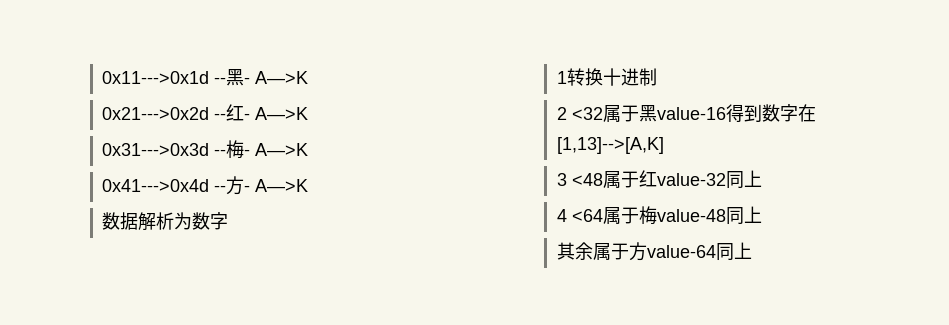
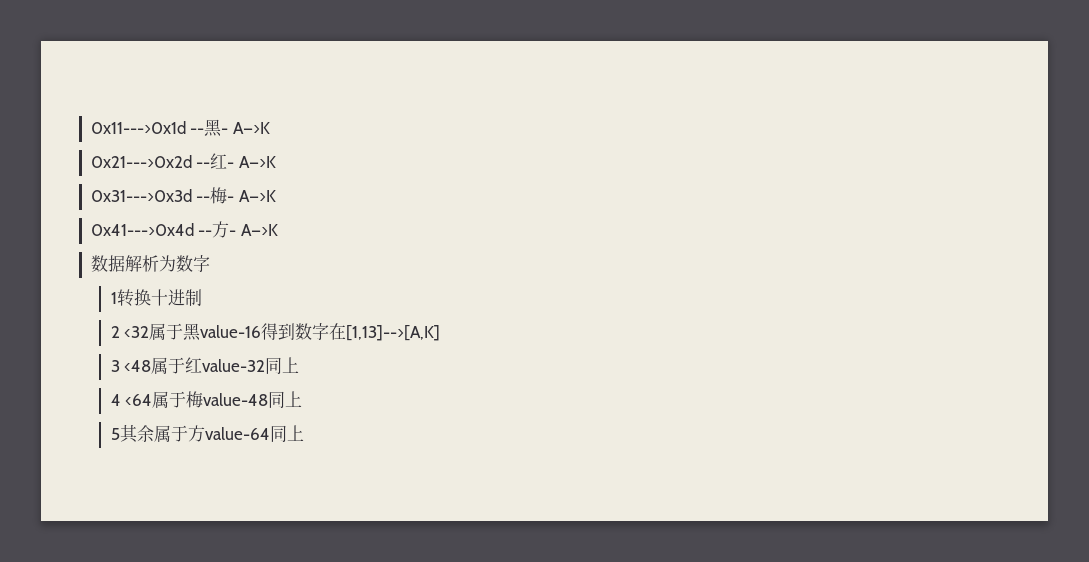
(762, 214) none -> [110,428,120,440] 5

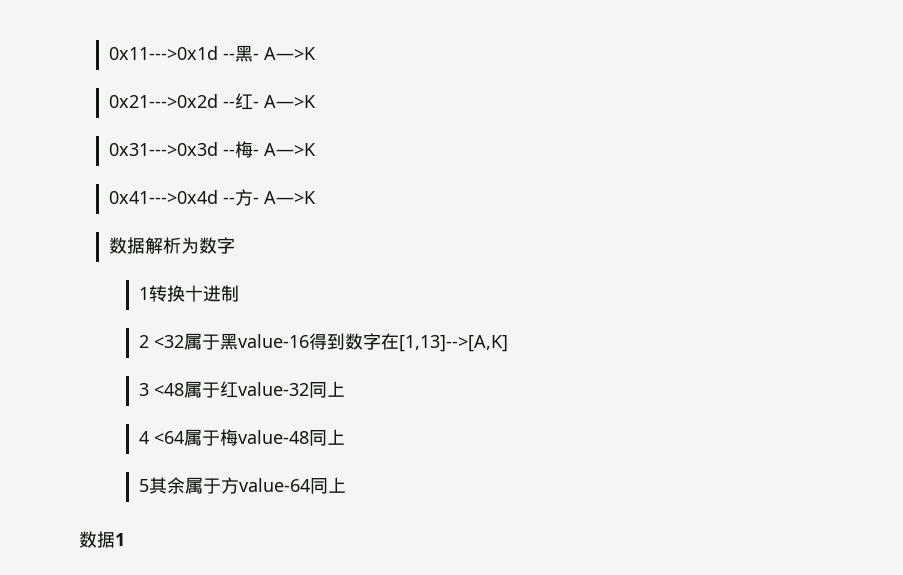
(304, 433) none -> [79,531,125,548] // 数据1

